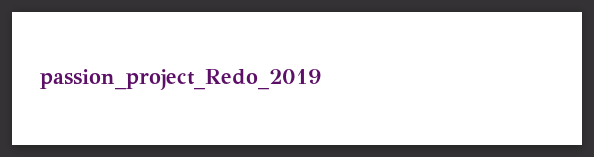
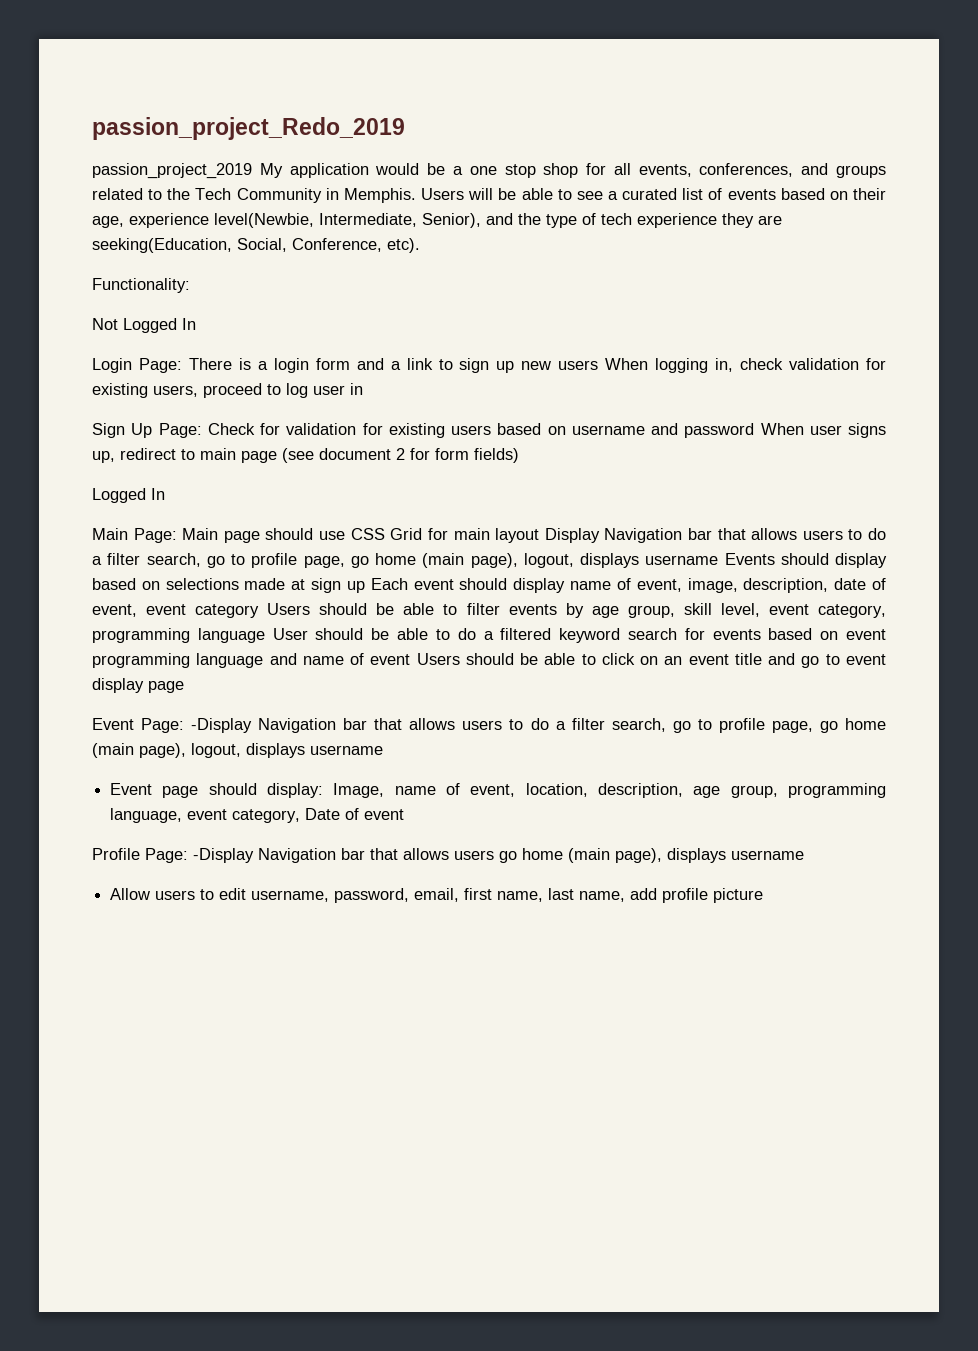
(321, 79) none -> [92,163,887,179] [92,188,886,203] [92,213,782,228] [92,238,420,253] [92,278,190,293] [92,318,196,333] [92,358,887,373] [92,383,363,398] [92,423,886,438] [92,448,519,463] [92,488,165,503] [92,528,886,543] [92,553,887,568] [92,578,887,593] [92,603,886,618] [92,628,886,643] [92,653,887,668] [92,678,184,693] [92,718,886,733] [92,743,383,758] [110,783,886,798] [110,808,405,823] [92,848,804,863] [110,888,764,903] // passion_project_2019 My application would be a one stop shop for all events, conferences, and groups related to the Tech Community in Memphis. Users will be able to see a curated list of events based on their age, experience level(Newbie, Intermediate, Senior), and the type of tech experience they are seeking(Education, Social, Conference, etc). // Functionality: // Not Logged In // Login Page: There is a login form and a link to sign up new users When logging in, check validation for existing users, proceed to log user in // Sign Up Page: Check for validation for existing users based on username and password When user signs up, redirect to main page (see document 2 for form fields) // Logged In // Main Page: Main page should use CSS Grid for main layout Display Navigation bar that allows users to do a filter search, go to profile page, go home (main page), logout, displays username Events should display based on selections made at sign up Each event should display name of event, image, description, date of event, event category Users should be able to filter events by age group, skill level, event category, programming language User should be able to do a filtered keyword search for events based on event programming language and name of event Users should be able to click on an event title and go to event display page // Event Page: -Display Navigation bar that allows users to do a filter search, go to profile page, go home (main page), logout, displays username // Event page should display: Image, name of event, location, description, age group, programming language, event category, Date of event // Profile Page: -Display Navigation bar that allows users go home (main page), displays username // Allow users to edit username, password, email, first name, last name, add profile picture

